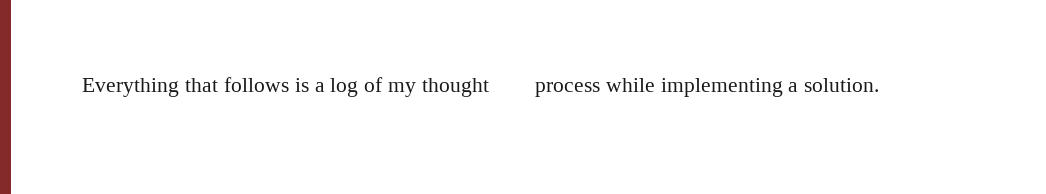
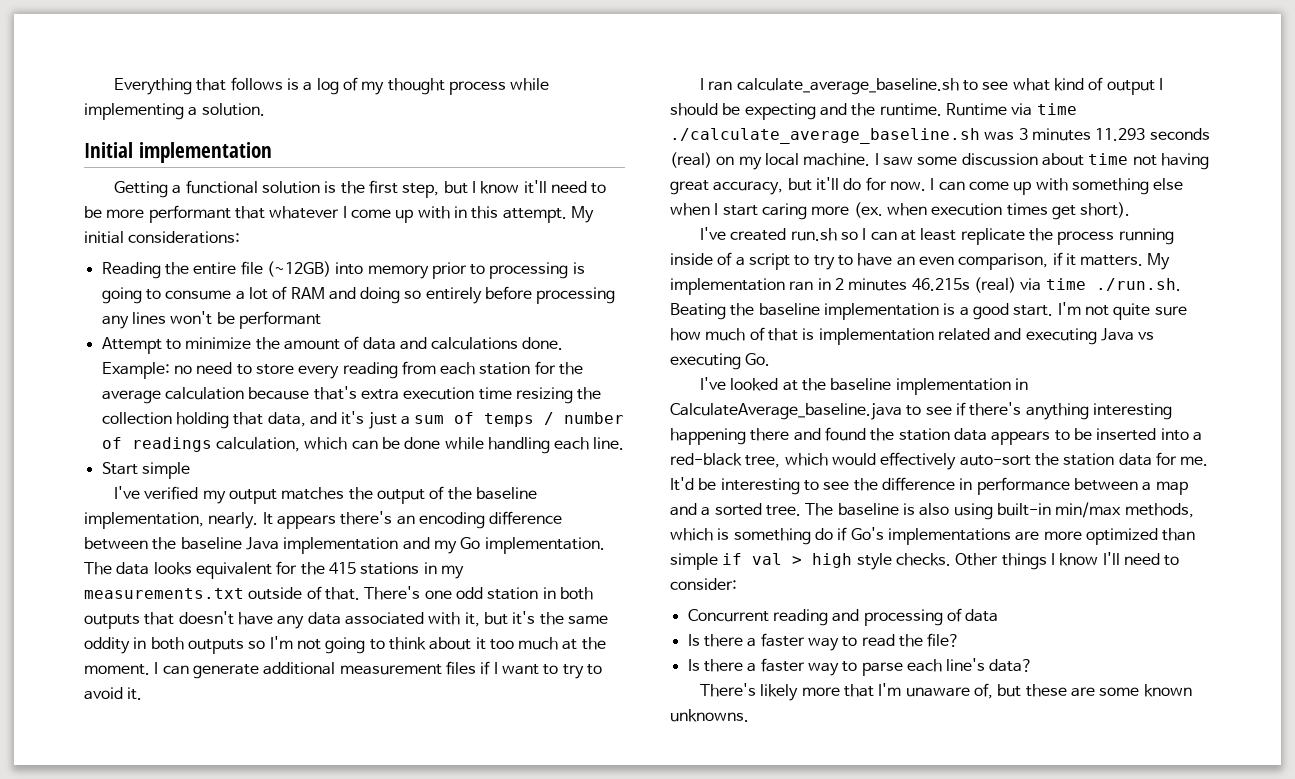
(880, 85) none -> [84,142,272,163] [114,180,607,198] [84,205,594,223] [84,231,241,244] [101,261,585,279] [101,286,616,304] [101,311,321,329] [101,336,564,354] [101,361,584,379] [101,386,602,404] [101,411,625,429] [101,437,625,454] [101,462,190,479] [114,486,537,504] [84,511,563,529] [84,537,605,554] [84,561,464,579] [84,586,593,600] [84,611,608,629] [84,636,606,654] [84,661,602,679] [84,687,143,700] [700,77,1163,95] [670,103,1077,120] [670,128,1210,144] [670,152,1209,170] [670,177,1184,195] [670,202,1131,220] [700,227,1174,245] [670,252,1171,270] [670,277,1181,295] [670,302,1187,320] [670,327,1155,345] [670,353,771,370] [700,377,1029,395] [670,402,1172,420] [670,427,1202,445] [670,452,1209,470] [670,477,1188,495] [670,502,1194,520] [670,527,1196,545] [670,552,1180,570] [670,578,737,590] [687,608,999,626] [687,633,961,651] [687,658,1034,676] [700,683,1192,701] [670,709,749,722] // Initial implementation // Getting a functional solution is the first step, but I know it'll need to be more performant that whatever I come up with in this attempt. My initial considerations: // Reading the entire file (~12GB) into memory prior to processing is going to consume a lot of RAM and doing so entirely before processing any lines won't be performant // Attempt to minimize the amount of data and calculations done. Example: no need to store every reading from each station for the average calculation because that's extra execution time resizing the collection holding that data, and it's just a sum of temps / number of readings calculation, which can be done while handling each line. // Start simple // I've verified my output matches the output of the baseline implementation, nearly. It appears there's an encoding difference between the baseline Java implementation and my Go implementation. The data looks equivalent for the 415 stations in my measurements.txt outside of that. There's one odd station in both outputs that doesn't have any data associated with it, but it's the same oddity in both outputs so I'm not going to think about it too much at the moment. I can generate additional measurement files if I want to try to avoid it. // I ran calculate_average_baseline.sh to see what kind of output I should be expecting and the runtime. Runtime via time ./calculate_average_baseline.sh was 3 minutes 11.293 seconds (real) on my local machine. I saw some discussion about time not having great accuracy, but it'll do for now. I can come up with something else when I start caring more (ex. when execution times get short). // I've created run.sh so I can at least replicate the process running inside of a script to try to have an even comparison, if it matters. My implementation ran in 2 minutes 46.215s (real) via time ./run.sh. Beating the baseline implementation is a good start. I'm not quite sure how much of that is implementation related and executing Java vs executing Go. // I've looked at the baseline implementation in CalculateAverage_baseline.java to see if there's anything interesting happening there and found the station data appears to be inserted into a red-black tree, which would effectively auto-sort the station data for me. It'd be interesting to see the difference in performance between a map and a sorted tree. The baseline is also using built-in min/max methods, which is something do if Go's implementations are more optimized than simple if val > high style checks. Other things I know I'll need to consider: // Concurrent reading and processing of data // Is there a faster way to read the file? // Is there a faster way to parse each line's data? // There's likely more that I'm unaware of, but these are some known unknowns.

